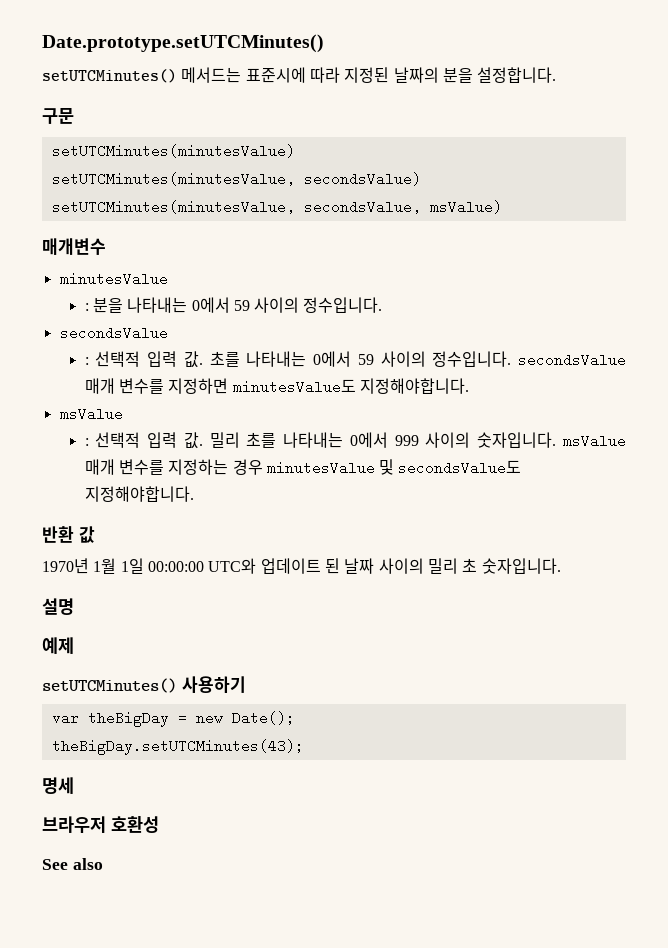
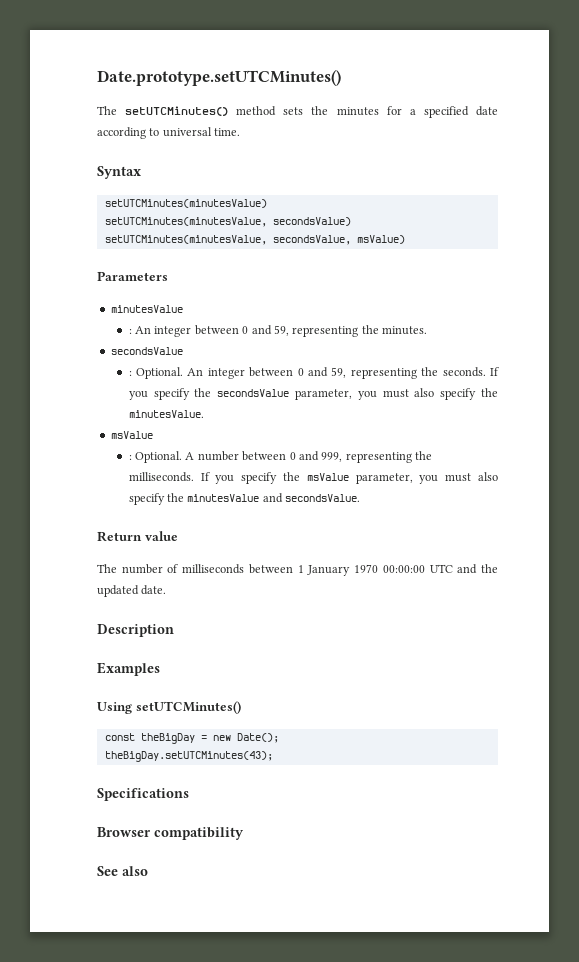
[42,67,557,83] [42,108,74,124] setUTCMinutes() 메서드는 표준시에 따라 지정된 날짜의 분을 설정합니다. // 구문 -> [97,106,498,118] [97,127,241,139] [97,166,141,179] The setUTCMinutes() method sets the minutes for a specified date according to universal time. // Syntax
[42,238,106,255] 매개변수 -> [97,271,168,281] Parameters
[92,297,383,313] [59,326,168,340] [84,351,626,368] [84,378,469,394] [59,407,123,421] [84,432,627,449] [84,459,522,475] [84,486,194,502] [42,526,95,543] [42,558,561,574] [42,598,74,615] [42,637,74,654] [42,676,246,693] [51,711,79,725] 분을 나타내는 0에서 59 사이의 정수입니다. // secondsValue // : 선택적 입력 값. 초를 나타내는 0에서 59 사이의 정수입니다. secondsValue 매개 변수를 지정하면 minutesValue도 지정해야합니다. // msValue // : 선택적 입력 값. 밀리 초를 나타내는 0에서 999 사이의 숫자입니다. msValue 매개 변수를 지정하는 경우 minutesValue 및 secondsValue도 지정해야합니다. // 반환 값 // 1970년 1월 1일 00:00:00 UTC와 업데이트 된 날짜 사이의 밀리 초 숫자입니다. // 설명 // 예제 // setUTCMinutes() 사용하기 // var -> [135,325,428,337] [110,347,183,355] [128,367,499,379] [128,388,498,400] [128,410,204,418] [110,431,153,439] [128,451,433,463] [128,472,498,484] [128,493,361,505] [97,531,178,542] [97,564,499,576] [97,585,167,597] [97,624,174,637] [97,662,160,676] [97,701,241,714] [104,733,135,741] An integer between 0 and 59, representing the minutes. // secondsValue // : Optional. An integer between 0 and 59, representing the seconds. If you specify the secondsValue parameter, you must also specify the minutesValue. // msValue // : Optional. A number between 0 and 999, representing the milliseconds. If you specify the msValue parameter, you must also specify the minutesValue and secondsValue. // Return value // The number of milliseconds between 1 January 1970 00:00:00 UTC and the updated date. // Description // Examples // Using setUTCMinutes() // const
[42,777,74,794] [42,816,159,833] 명세 // 브라우저 호환성 -> [97,788,189,801] [97,827,244,840] Specifications // Browser compatibility

